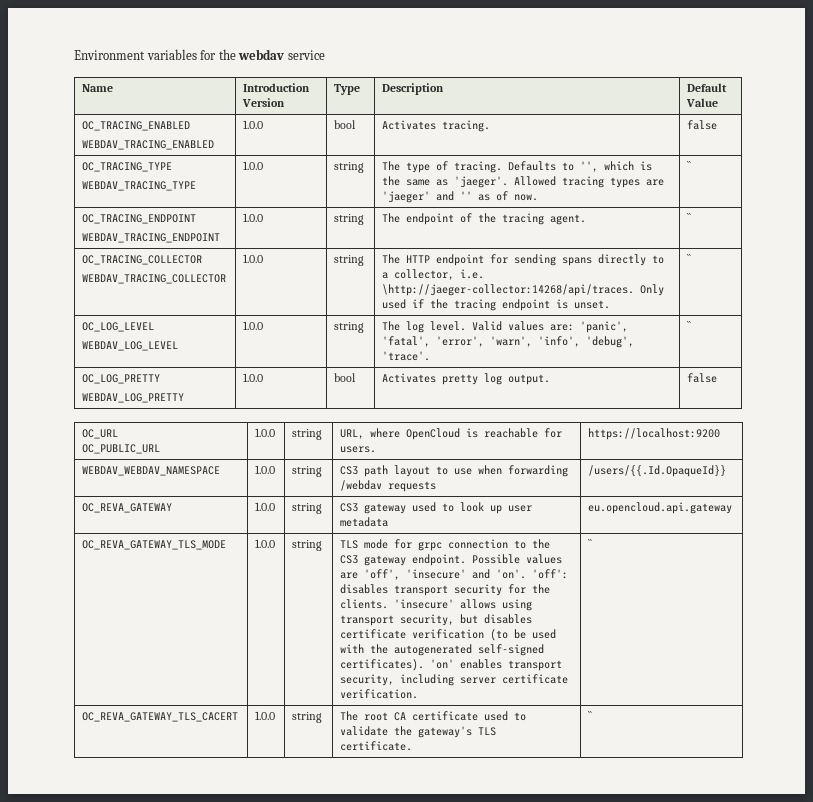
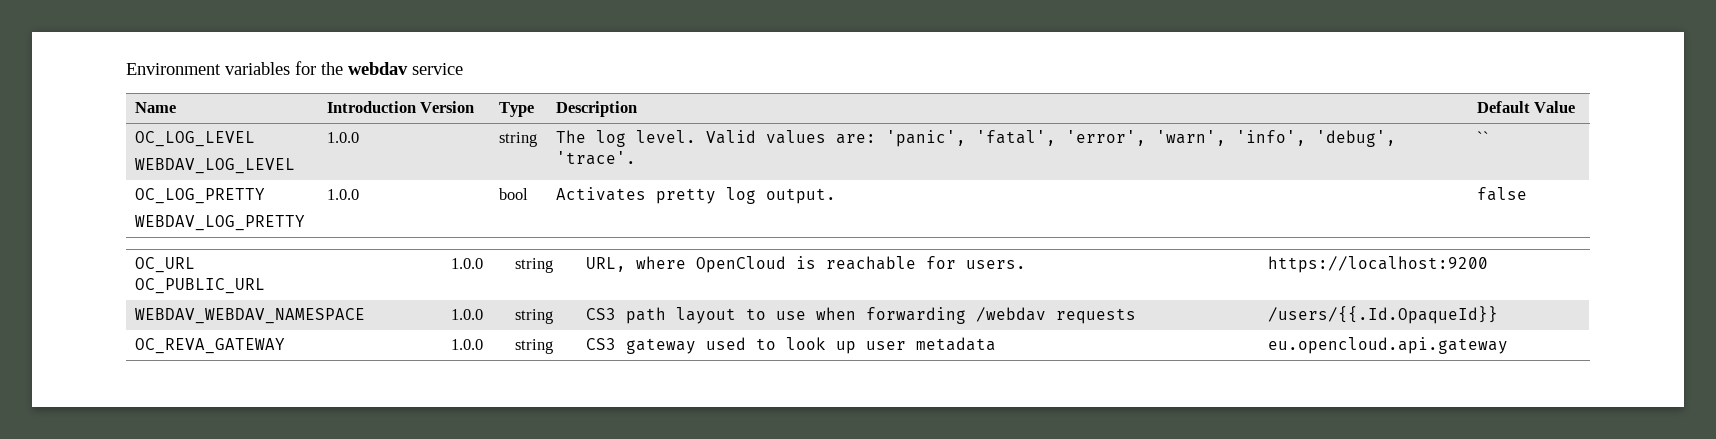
[82,121,191,131] [82,140,215,150] [243,120,264,129] [334,120,357,129] [382,120,491,132] [687,120,718,130] [82,162,173,172] [82,181,197,191] [243,161,264,170] [334,162,365,173] [382,161,653,173] [382,176,665,188] [382,191,539,203] [687,161,692,170] [82,214,197,224] [82,233,221,243] [243,213,264,222] [334,214,365,225] [382,213,587,225] [687,213,692,222] [82,255,203,265] [82,274,227,284] [243,254,264,263] [334,255,365,266] [382,254,665,266] [382,269,485,280] [382,284,665,296] [382,299,611,311] [687,254,692,263] // OC_TRACING_ENABLED // WEBDAV_TRACING_ENABLED | 1.0.0 | bool | Activates tracing. | false // OC_TRACING_TYPE // WEBDAV_TRACING_TYPE | 1.0.0 | string | The type of tracing. Defaults to '', which is the same as 'jaeger'. Allowed tracing types are 'jaeger' and '' as of now. | `` // OC_TRACING_ENDPOINT // WEBDAV_TRACING_ENDPOINT | 1.0.0 | string | The endpoint of the tracing agent. | `` // OC_TRACING_COLLECTOR // WEBDAV_TRACING_COLLECTOR | 1.0.0 | string | The HTTP endpoint for sending spans directly to a collector, i.e. \http://jaeger-collector:14268/api/traces. Only used if the tracing endpoint is unset. | `` -> (1575, 107) none
[82,540,227,550] [255,539,276,548] [292,540,323,551] [340,539,551,551] [340,554,563,566] [340,569,569,580] [340,584,551,596] [340,599,533,611] [340,614,533,626] [340,629,557,641] [340,644,545,656] [340,659,563,671] [340,674,569,686] [340,689,419,699] [588,539,593,548] [82,712,239,722] [255,711,276,720] [292,712,323,723] [340,711,527,721] [340,726,497,738] [340,741,413,751] [588,711,593,720] // OC_REVA_GATEWAY_TLS_MODE | 1.0.0 | string | TLS mode for grpc connection to the CS3 gateway endpoint. Possible values are 'off', 'insecure' and 'on'. 'off': disables transport security for the clients. 'insecure' allows using transport security, but disables certificate verification (to be used with the autogenerated self-signed certificates). 'on' enables transport security, including server certificate verification. | `` // OC_REVA_GATEWAY_TLS_CACERT | 1.0.0 | string | The root CA certificate used to validate the gateway's TLS certificate. | `` -> (1508, 345) none

